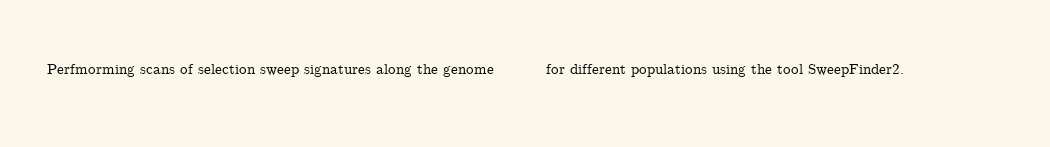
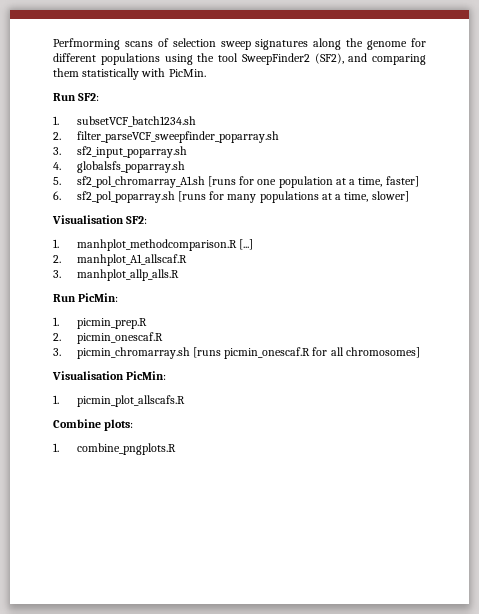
[808,64,904,77] SweepFinder2. -> [241,53,426,65] [53,68,206,80] [53,93,100,101] [53,116,196,127] [53,131,279,143] [53,146,187,158] [53,161,185,173] [53,176,419,188] [53,191,409,203] [52,215,148,224] [53,239,253,251] [53,254,187,266] [53,269,179,281] [53,293,119,302] [53,317,147,329] [53,332,163,344] [53,347,420,359] [52,371,167,380] [53,395,185,407] [53,419,134,431] [53,443,176,455] SweepFinder2 (SF2), and comparing them statistically with PicMin. // Run SF2: // 1. subsetVCF_batch1234.sh // 2. filter_parseVCF_sweepfinder_poparray.sh // 3. sf2_input_poparray.sh // 4. globalsfs_poparray.sh // 5. sf2_pol_chromarray_A1.sh [runs for one population at a time, faster] // 6. sf2_pol_poparray.sh [runs for many populations at a time, slower] // Visualisation SF2: // 1. manhplot_methodcomparison.R [...] // 2. manhplot_A1_allscaf.R // 3. manhplot_allp_alls.R // Run PicMin: // 1. picmin_prep.R // 2. picmin_onescaf.R // 3. picmin_chromarray.sh [runs picmin_onescaf.R for all chromosomes] // Visualisation PicMin: // 1. picmin_plot_allscafs.R // Combine plots: // 1. combine_pngplots.R

